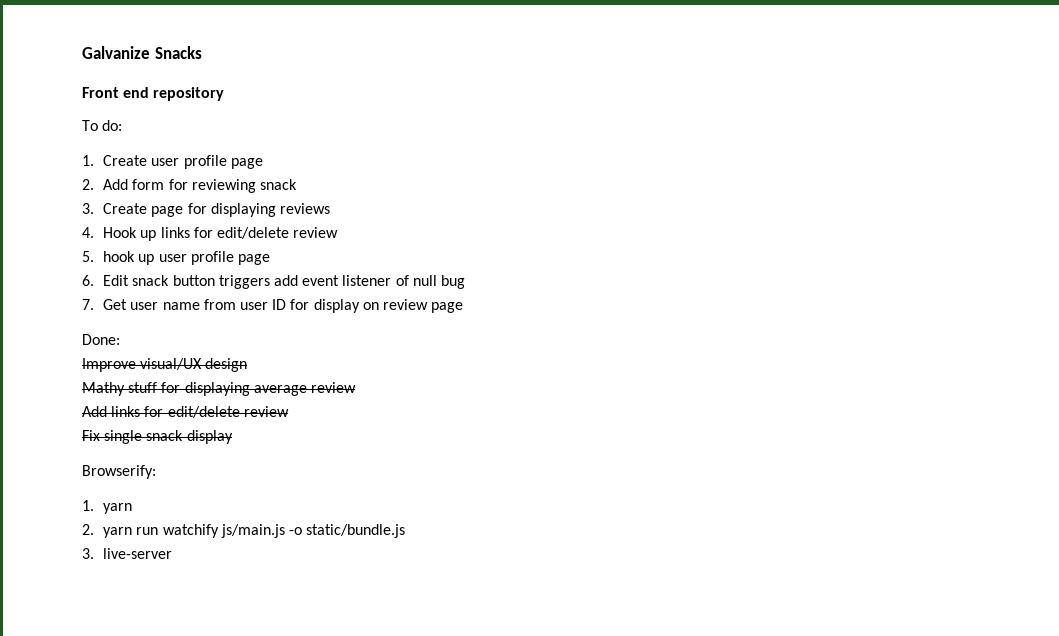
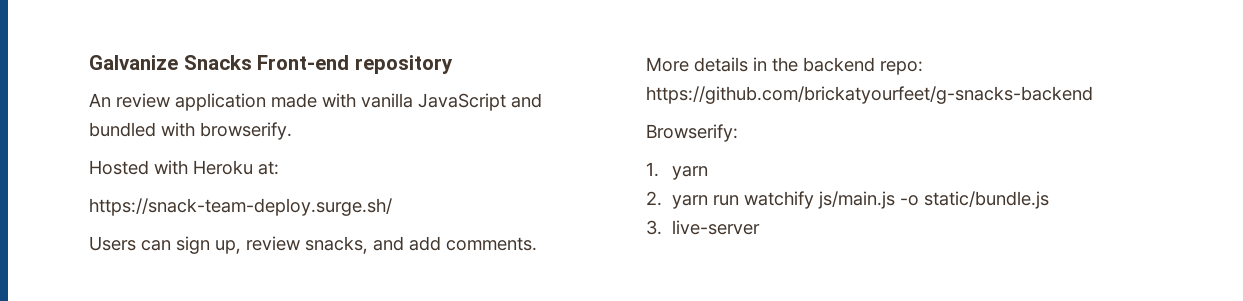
[82,87,150,98] // Front end -> [257,55,350,70] Front-end
[82,120,123,131] [82,155,263,169] [82,179,297,193] [82,203,330,217] [82,227,339,241] [82,251,270,265] [82,275,465,289] [82,299,464,313] [82,334,120,345] [82,358,248,372] [82,382,356,396] [82,406,289,418] [82,430,233,444] To do: // 1. Create user profile page // 2. Add form for reviewing snack // 3. Create page for displaying reviews // 4. Hook up links for edit/delete review // 5. hook up user profile page // 6. Edit snack button triggers add event listener of null bug // 7. Get user name from user ID for display on review page // Done: // Improve visual/UX design // Mathy stuff for displaying average review // Add links for edit/delete review // Fix single snack display -> [89,93,542,111] [89,122,292,140] [89,160,279,175] [89,198,392,216] [89,236,537,254] [646,57,923,75] [646,86,1093,104] An review application made with vanilla JavaScript and bundled with browserify. // Hosted with Heroku at: // https://snack-team-deploy.surge.sh/ // Users can sign up, review snacks, and add comments. // More details in the backend repo: https://github.com/brickatyourfeet/g-snacks-backend

